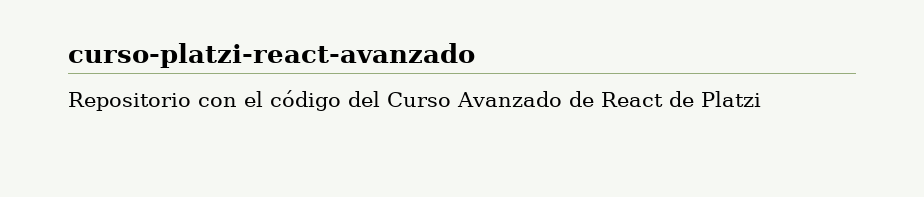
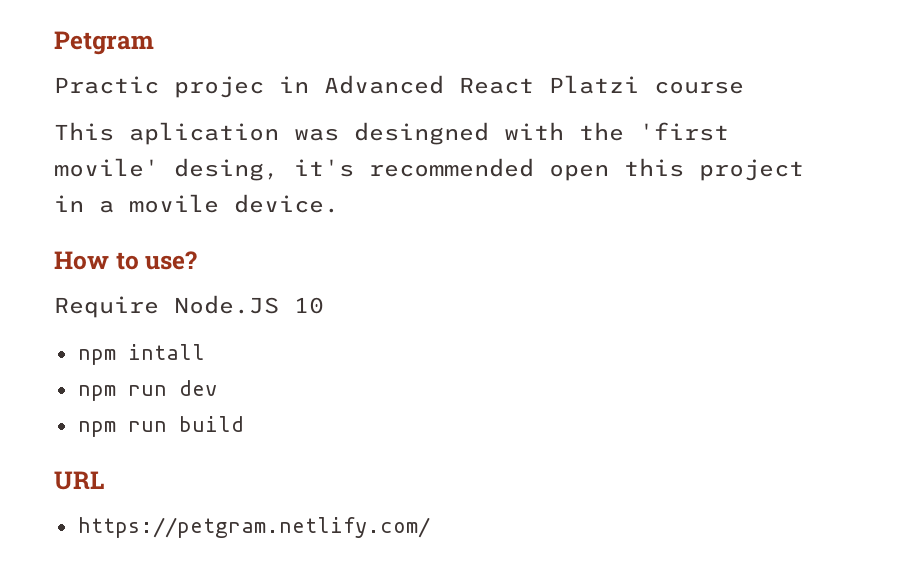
[68,43,475,68] [68,90,761,111] curso-platzi-react-avanzado // Repositorio con el código del Curso Avanzado de React de Platzi -> [54,31,154,55] [54,75,744,98] [54,122,729,145] [54,158,804,181] [54,194,339,213] [54,251,198,270] [54,295,324,318] [77,344,205,365] [77,380,217,401] [77,416,244,437] [54,471,104,490] [77,517,430,538] Petgram // Practic projec in Advanced React Platzi course // This aplication was desingned with the 'first movile' desing, it's recommended open this project in a movile device. // How to use? // Require Node.JS 10 // npm intall // npm run dev // npm run build // URL // https://petgram.netlify.com/

